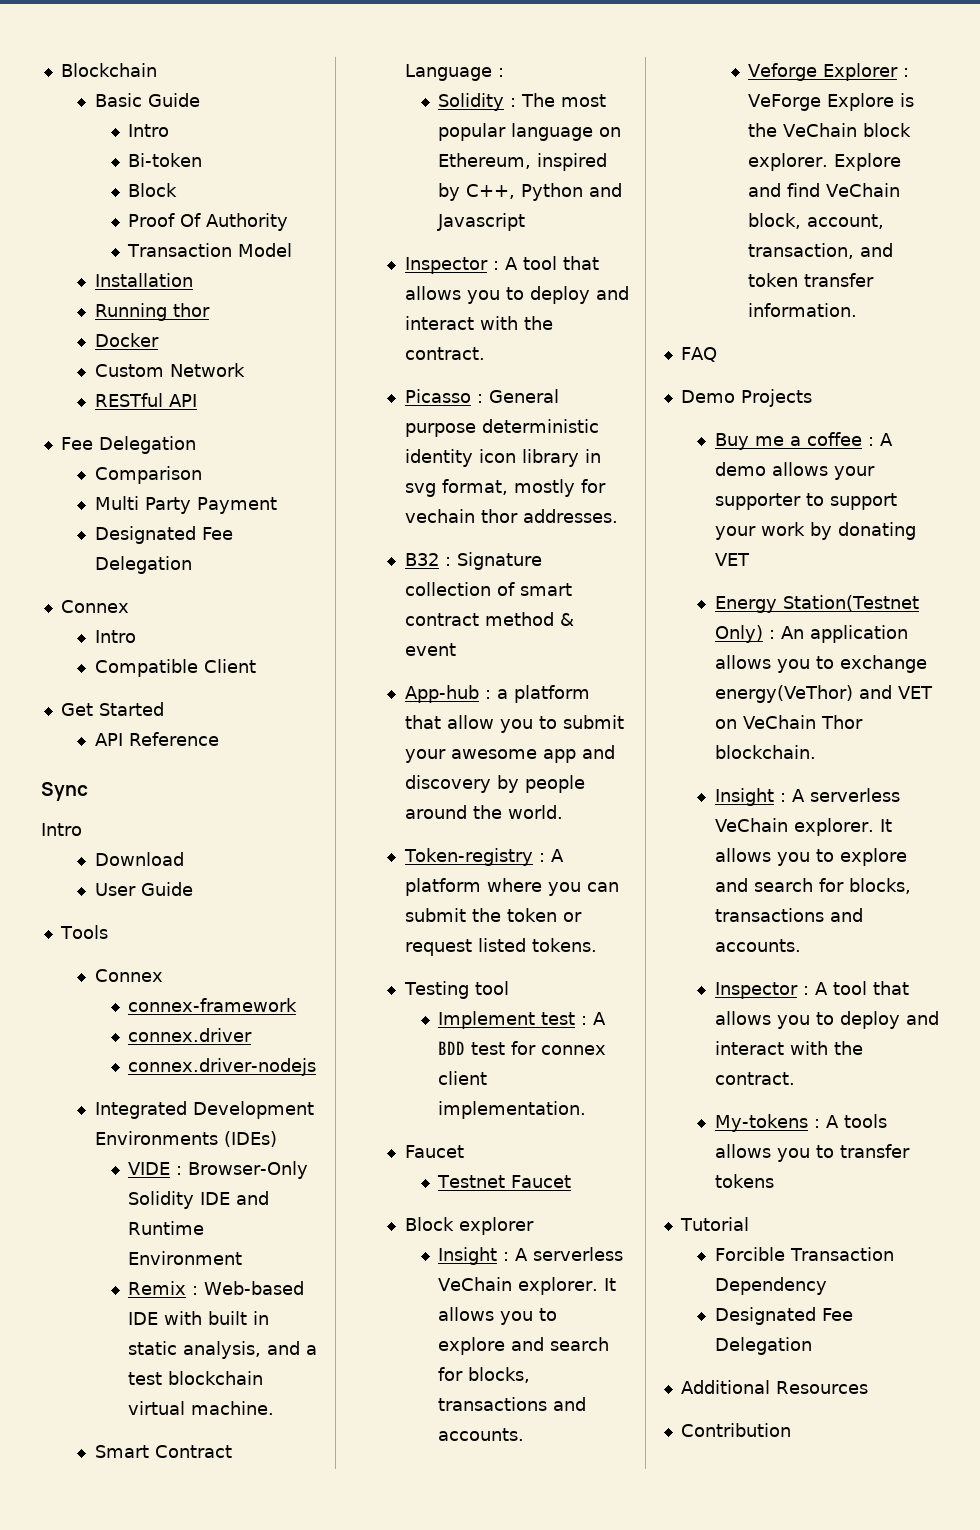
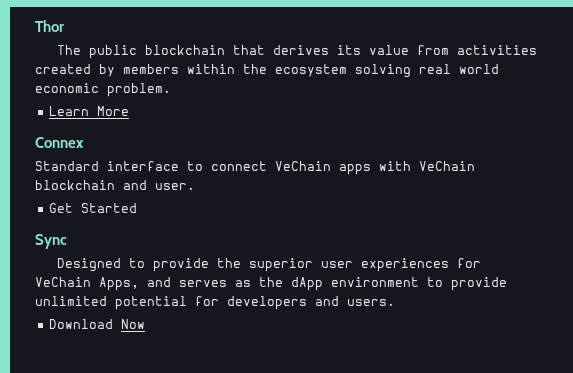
[60,63,157,77] [94,93,200,107] [128,124,170,137] [128,153,203,167] [128,183,178,197] [128,213,289,231] [127,243,293,257] [94,273,193,287] [94,303,211,321] [94,333,159,347] [94,363,245,377] [94,393,197,407] [60,436,196,454] [94,466,202,484] [94,496,278,514] [94,526,234,544] [94,556,192,574] [60,600,129,613] [94,630,136,643] [94,659,256,677] Blockchain // Basic Guide // Intro // Bi-token // Block // Proof Of Authority // Transaction Model // Installation // Running thor // Docker // Custom Network // RESTful API // Fee Delegation // Comparison // Multi Party Payment // Designated Fee Delegation // Connex // Intro // Compatible Client -> [35,20,65,32] [57,45,538,59] [35,64,499,78] [35,83,171,97] [48,106,129,116] [35,137,84,148] [35,161,475,175] [35,180,195,190] Thor // The public blockchain that derives its value from activities created by members within the ecosystem solving real world economic problem. // Learn More // Connex // Standard interface to connect VeChain apps with VeChain blockchain and user.
[94,732,220,746] // API Reference -> (137, 208) none
[41,823,82,836] [94,852,184,866] [94,882,193,896] [59,925,108,939] [94,969,163,982] [128,998,298,1012] [128,1028,253,1042] [128,1058,317,1076] [94,1101,314,1119] [94,1131,277,1147] [128,1161,309,1179] [128,1191,270,1209] [128,1221,205,1235] [128,1251,243,1265] [128,1281,305,1295] [128,1311,270,1325] [128,1341,318,1359] [128,1371,264,1385] [128,1401,275,1415] [94,1445,232,1458] [404,64,504,81] [438,93,607,111] [438,123,622,141] [438,153,608,171] [438,183,623,201] [437,213,526,231] [404,256,599,274] [404,286,629,304] [404,316,553,330] [404,347,485,360] [404,389,559,403] [404,419,599,437] [404,449,601,467] [404,479,606,497] [404,509,618,523] [404,552,542,570] [404,582,572,596] [404,612,574,626] [404,643,456,656] [404,685,590,703] [404,715,624,733] [404,745,615,763] [404,775,585,793] [404,805,563,819] [403,848,565,866] [404,878,619,896] [404,908,582,922] [404,938,597,956] [403,981,510,999] [438,1011,607,1029] [438,1041,607,1055] [438,1071,488,1085] [438,1101,587,1119] [404,1145,465,1158] [437,1175,572,1188] [404,1217,534,1235] [438,1247,624,1265] [438,1277,617,1295] [438,1307,558,1325] [438,1337,610,1355] [438,1367,531,1383] [438,1397,587,1411] [438,1428,525,1441] [748,63,910,81] [748,93,915,111] [748,123,912,137] [748,153,902,171] [748,183,901,197] [748,213,885,229] [748,243,894,259] [748,273,875,287] [748,303,858,317] [680,347,717,362] [680,389,812,407] [714,432,893,450] [714,462,875,480] [714,493,897,510] [714,522,916,540] [714,553,750,566] [714,595,920,613] [714,625,908,643] [714,655,927,673] [714,685,934,703] [714,715,864,729] [714,745,816,759] [714,788,900,806] [714,818,893,836] [714,848,907,866] [714,878,911,894] [714,908,863,922] [714,939,801,952] [714,981,909,999] [714,1011,939,1029] [714,1041,863,1055] [714,1072,795,1085] [714,1114,887,1132] [714,1144,910,1162] [714,1174,774,1188] [679,1217,749,1231] [714,1247,895,1261] [714,1277,827,1295] [714,1307,854,1325] [714,1337,812,1355] [680,1380,868,1394] [680,1423,791,1437] Intro // Download // User Guide // Tools // Connex // connex-framework // connex.driver // connex.driver-nodejs // Integrated Development Environments (IDEs) // VIDE : Browser-Only Solidity IDE and Runtime Environment // Remix : Web-based IDE with built in static analysis, and a test blockchain virtual machine. // Smart Contract Language : // Solidity : The most popular language on Ethereum, inspired by C++, Python and Javascript // Inspector : A tool that allows you to deploy and interact with the contract. // Picasso : General purpose deterministic identity icon library in svg format, mostly for vechain thor addresses. // B32 : Signature collection of smart contract method & event // App-hub : a platform that allow you to submit your awesome app and discovery by people around the world. // Token-registry : A platform where you can submit the token or request listed tokens. // Testing tool // Implement test : A BDD test for connex client implementation. // Faucet // Testnet Faucet // Block explorer // Insight : A serverless VeChain explorer. It allows you to explore and search for blocks, transactions and accounts. // Veforge Explorer : VeForge Explore is the VeChain block explorer. Explore and find VeChain block, account, transaction, and token transfer information. // FAQ // Demo Projects // Buy me a coffee : A demo allows your supporter to support your work by donating VET // Energy Station(Testnet Only) : An application allows you to exchange energy(VeThor) and VET on VeChain Thor blockchain. // Insight : A serverless VeChain explorer. It allows you to explore and search for blocks, transactions and accounts. // Inspector : A tool that allows you to deploy and interact with the contract. // My-tokens : A tools allows you to transfer tokens // Tutorial // Forcible Transaction Dependency // Designated Fee Delegation // Additional Resources // Contribution -> [57,258,482,272] [35,277,507,291] [35,296,395,310] [48,319,145,329] Designed to provide the superior user experiences for VeChain Apps, and serves as the dApp environment to provide unlimited potential for developers and users. // Download Now

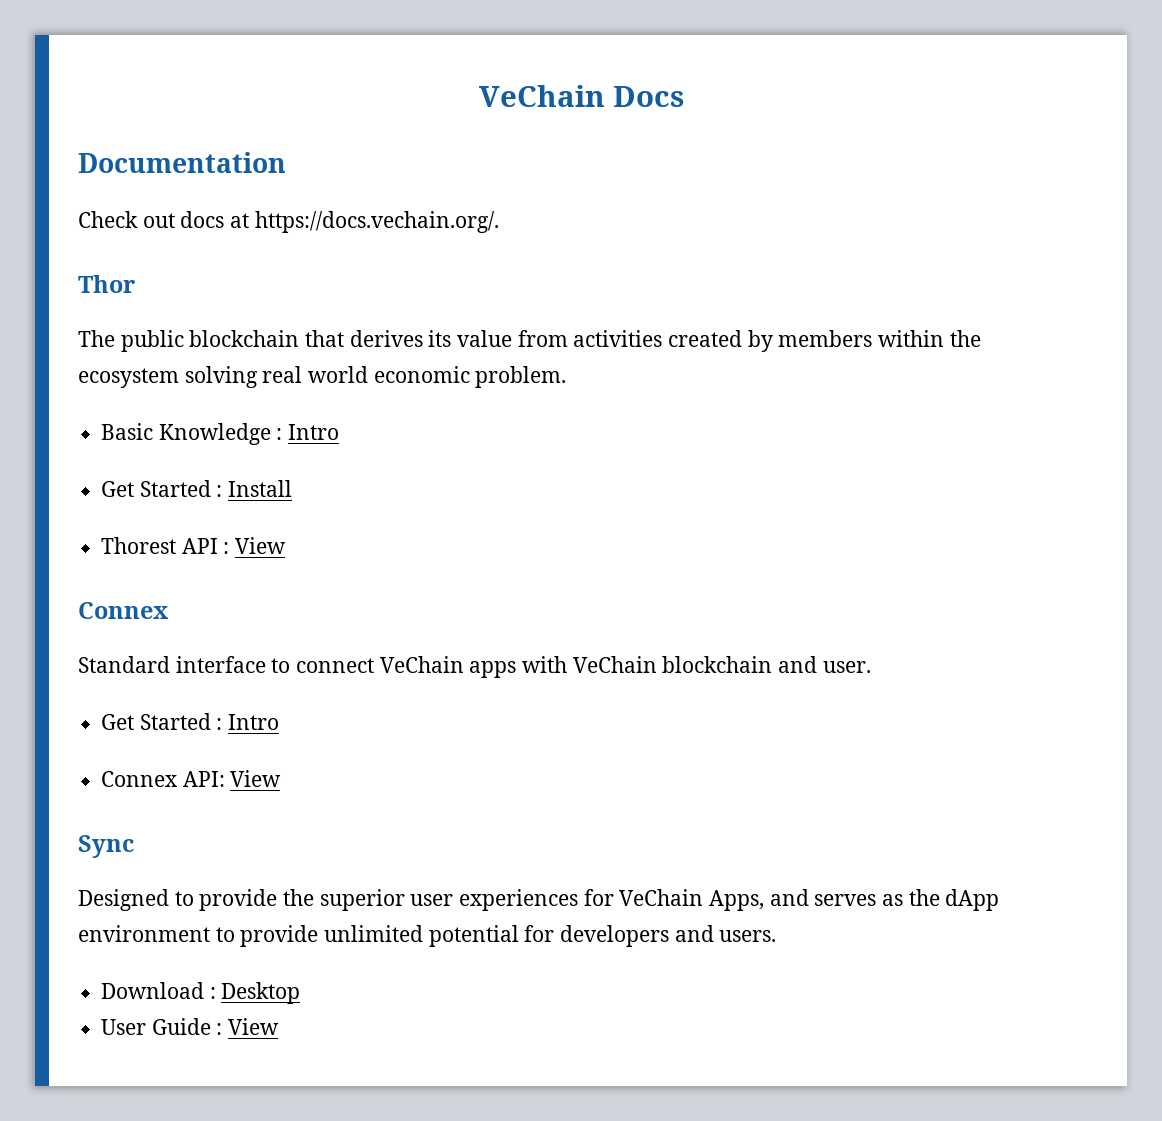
(35, 26) none -> [478,85,684,107] [78,152,286,173] [78,211,499,233] VeChain Docs // Documentation // Check out docs at https://docs.vechain.org/. //
[48,106,129,116] Learn More -> [101,423,340,445] [101,480,293,497] [101,537,287,554] Basic Knowledge : Intro // Get Started : Install // Thorest API : View
(137, 208) none -> [216,714,280,730] [101,770,282,787] : Intro // Connex API: View
[120,319,145,329] Now -> [209,982,301,1004] [101,1018,280,1035] : Desktop // User Guide : View

